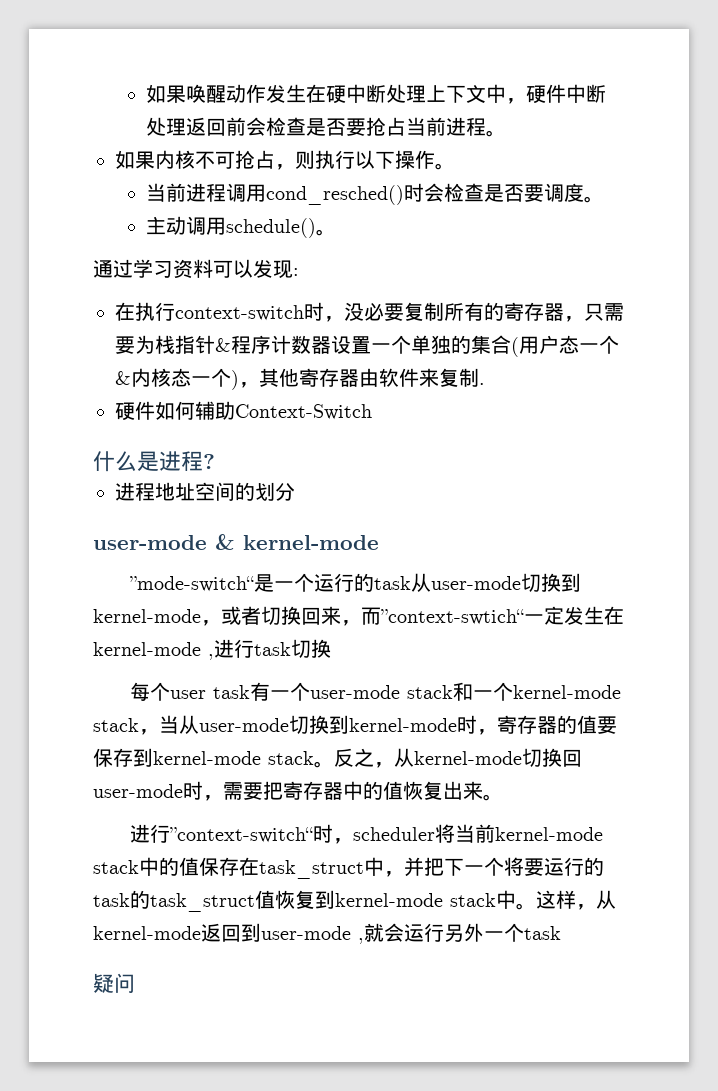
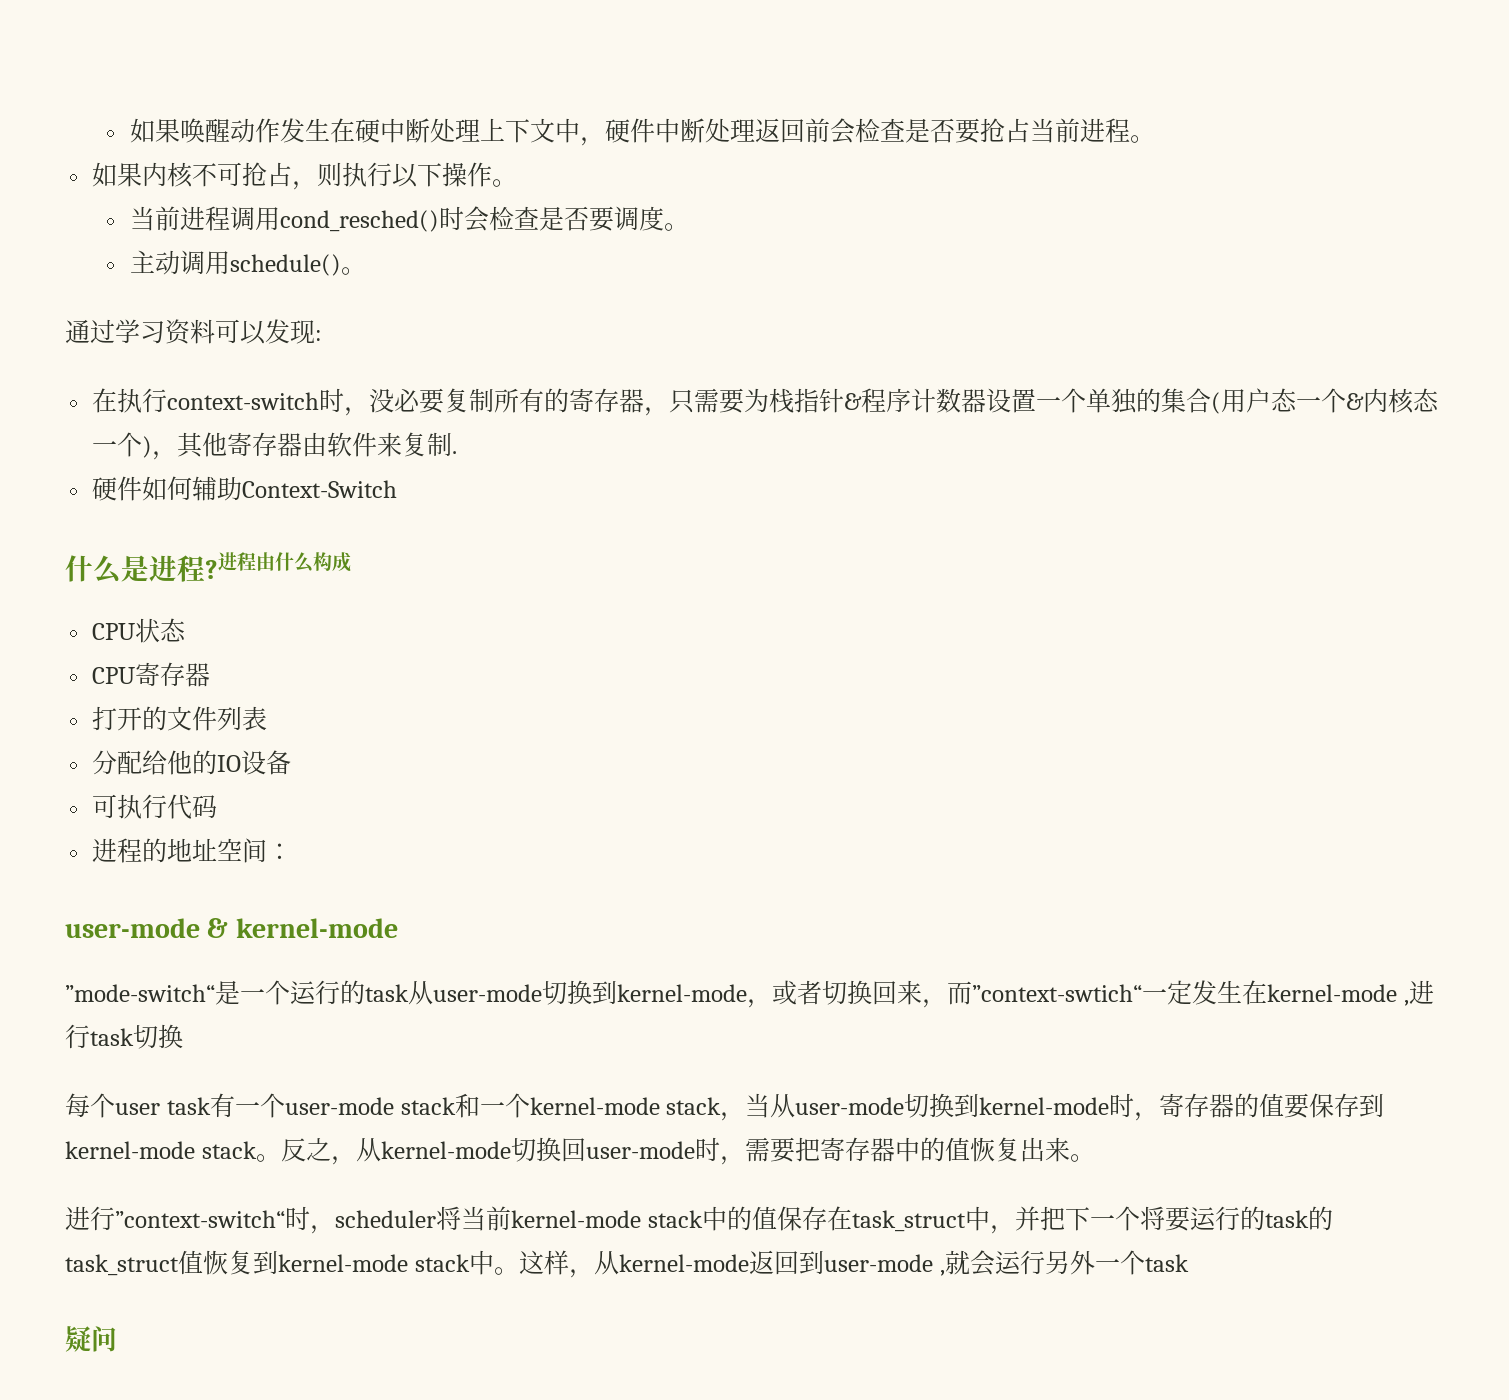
[115,482,155,501] // 进程 -> [218,552,351,572] [92,618,187,643] [92,662,211,687] [92,706,268,731] [92,750,292,775] [92,794,218,819] [92,838,168,863] 进程由什么构成 // CPU状态 // CPU寄存器 // 打开的文件列表 // 分配给他的IO设备 // 可执行代码 // 进程的
[235,482,295,501] 的划分 -> [267,843,293,860] ：

